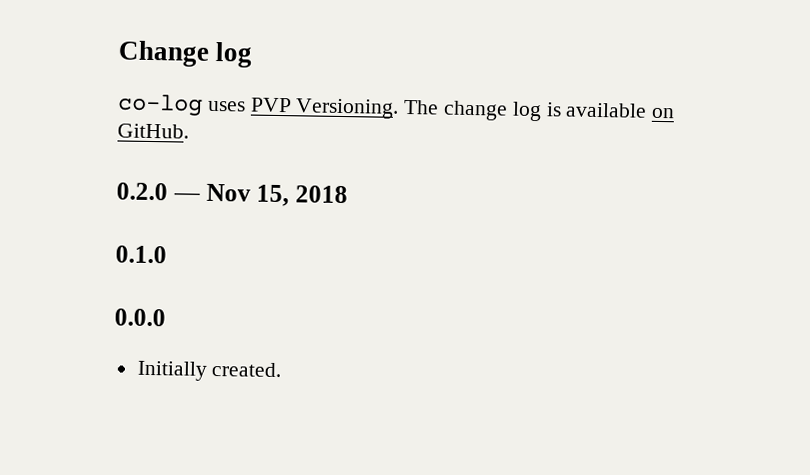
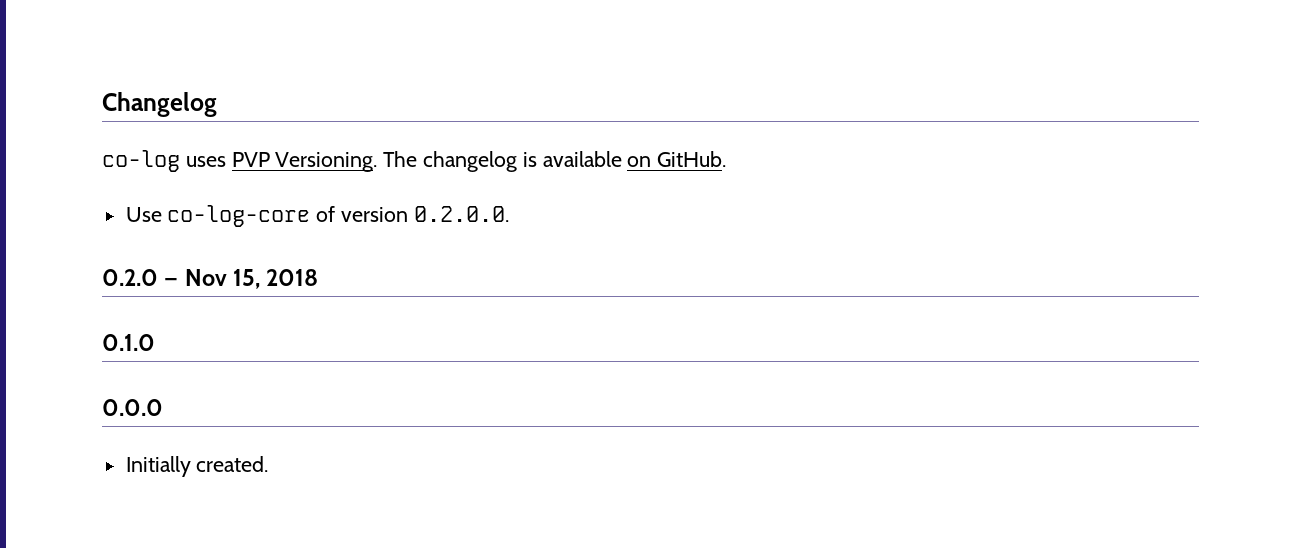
[118,40,254,68] Change log -> [102,92,217,117] Changelog
[443,100,542,122] change log -> [423,151,518,172] changelog
(189, 131) none -> [125,205,509,227] // Use co-log-core of version 0.2.0.0.

